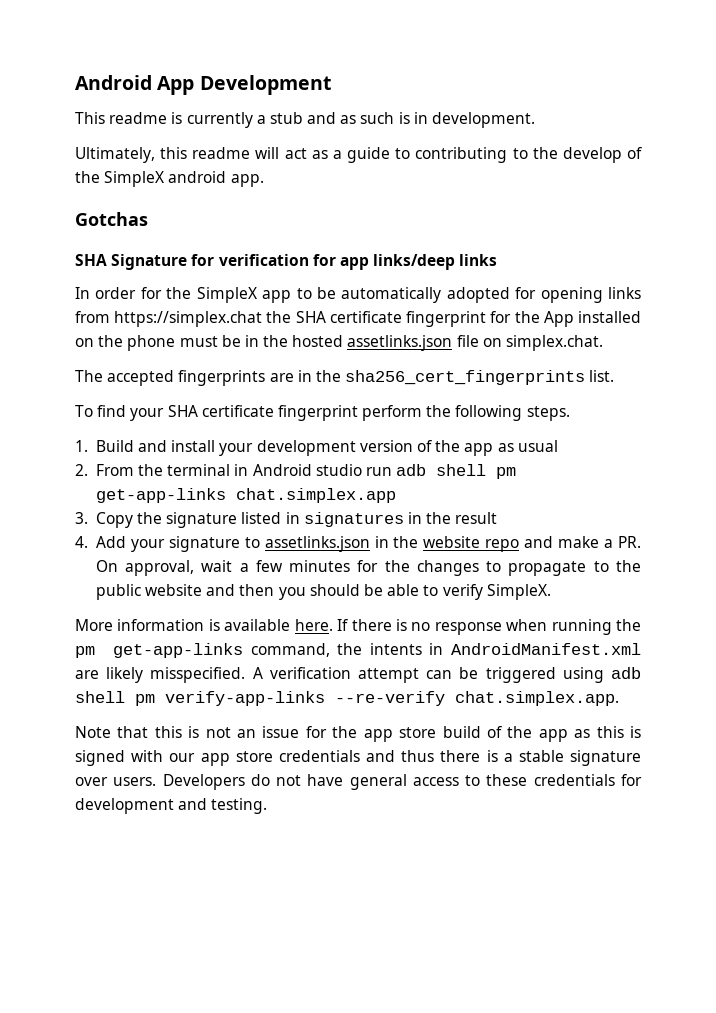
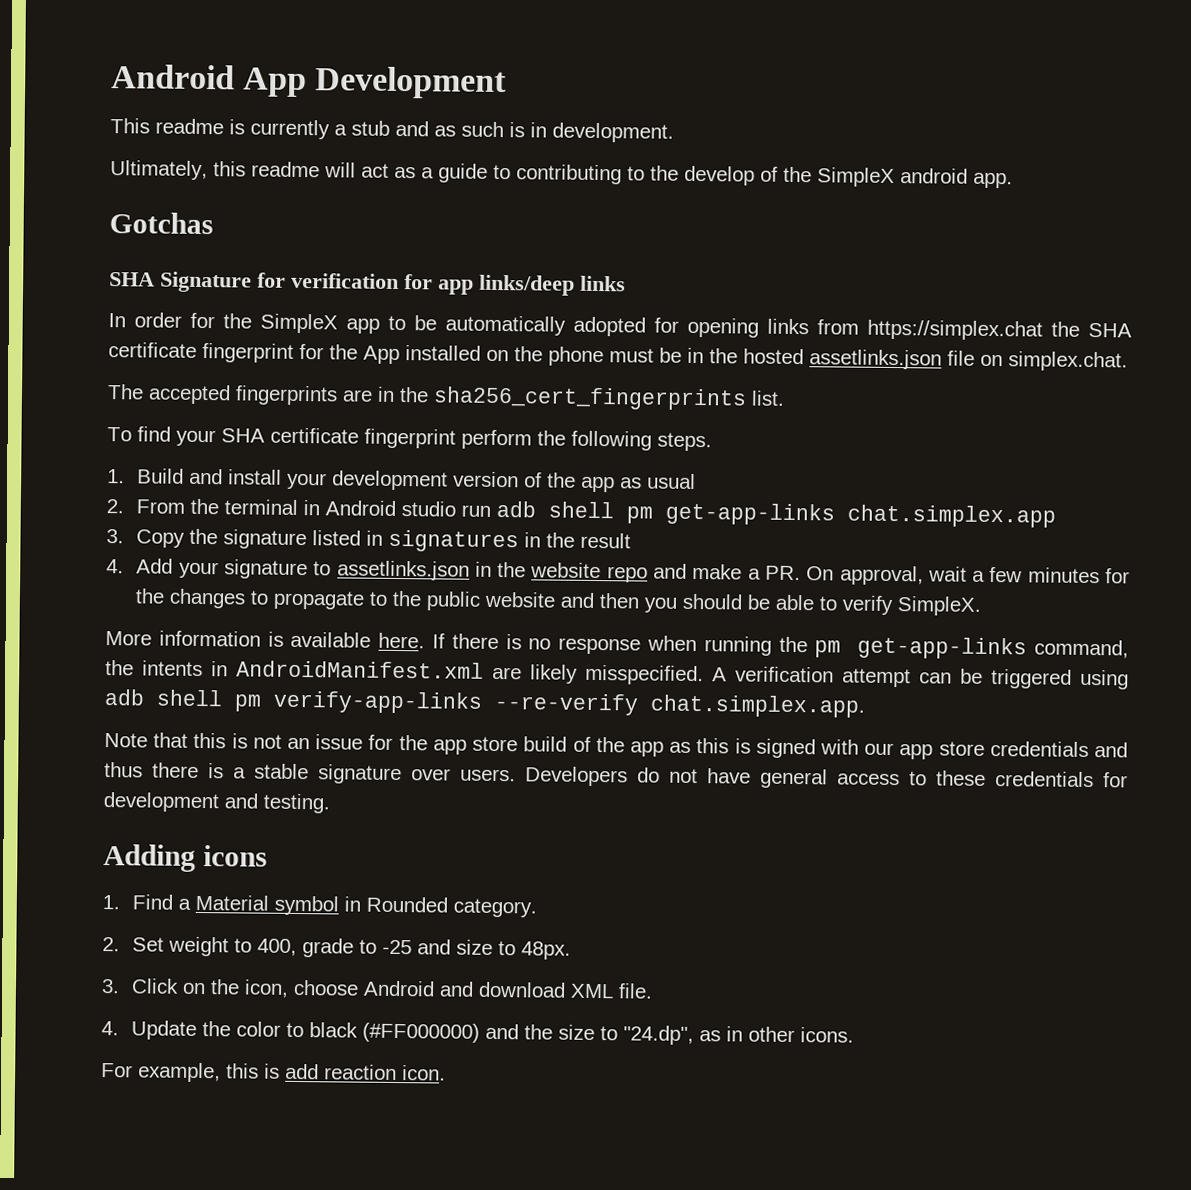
(268, 806) none -> [103,844,267,872] [102,894,538,918] [102,936,572,960] [101,978,654,999] [101,1020,855,1046] [101,1062,446,1083] // Adding icons // 1. Find a Material symbol in Rounded category. // 2. Set weight to 400, grade to -25 and size to 48px. // 3. Click on the icon, choose Android and download XML file. // 4. Update the color to black (#FF000000) and the size to "24.dp", as in other icons. // For example, this is add reaction icon.

